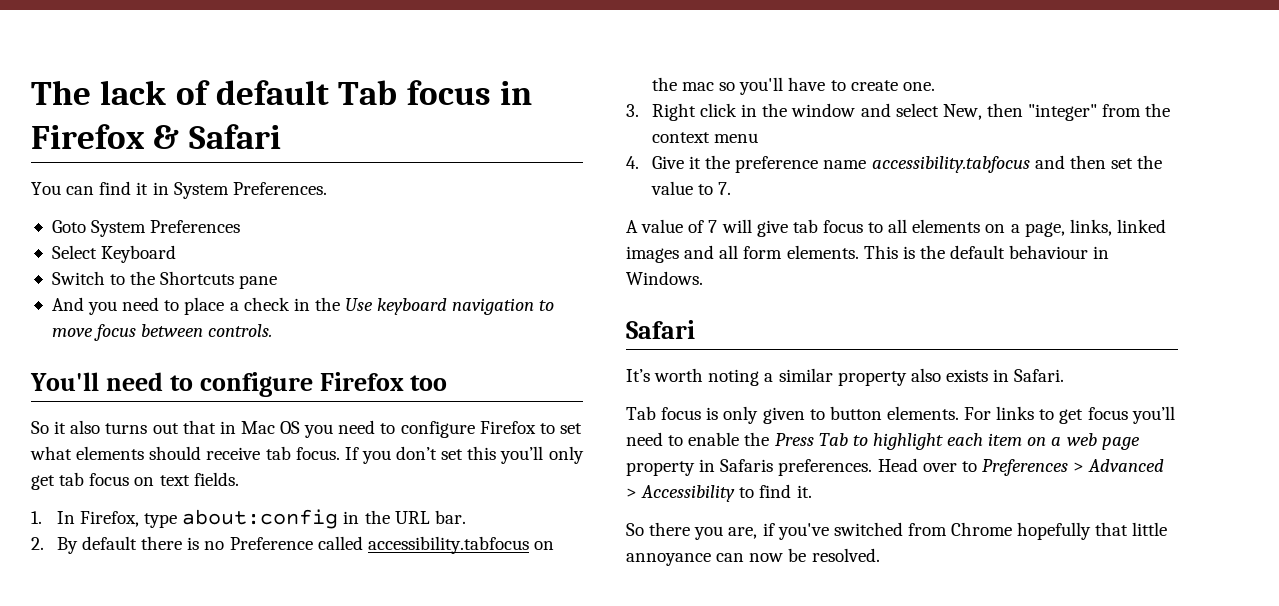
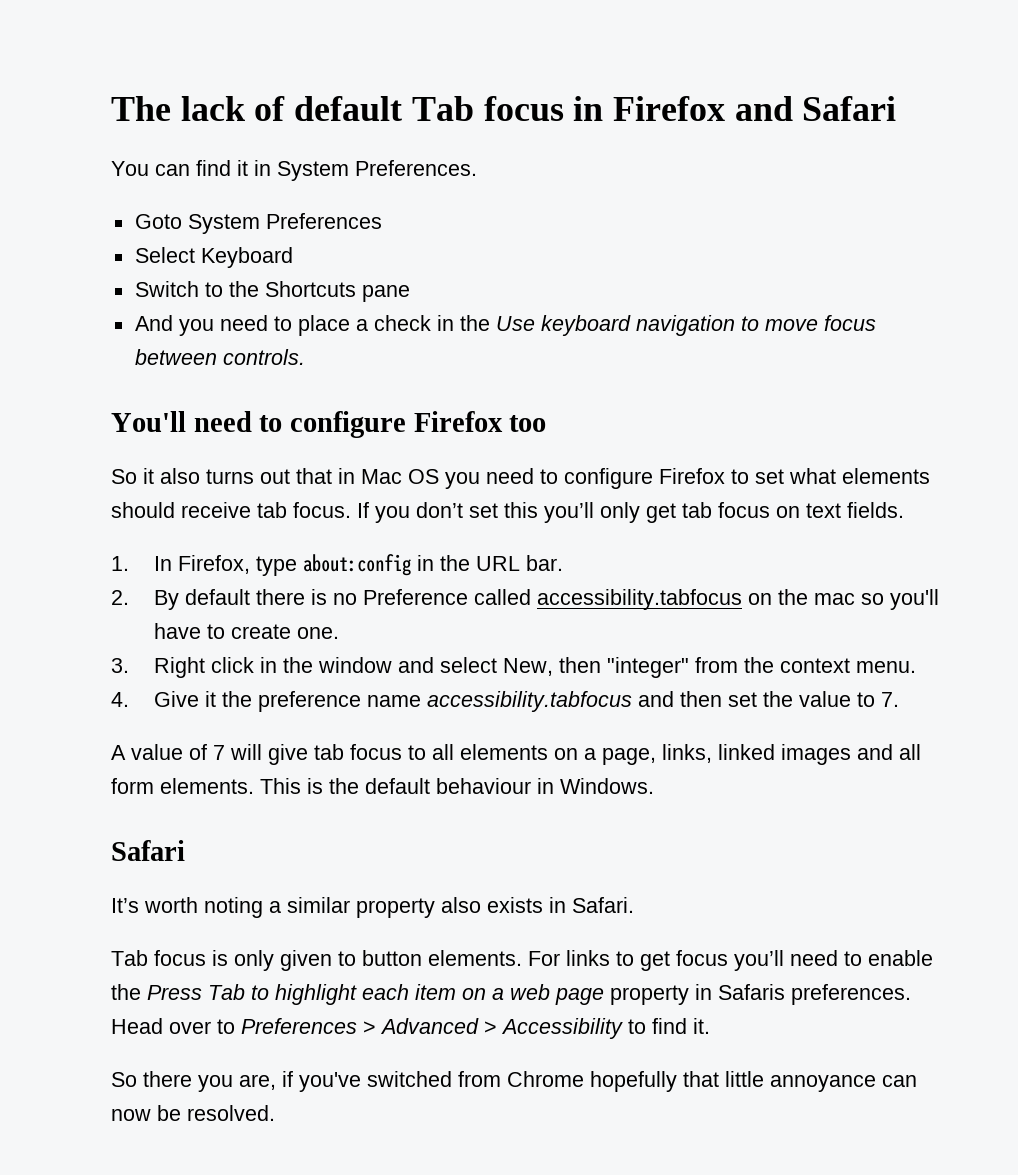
[153,125,180,149] & -> [734,96,793,121] and
[714,133,759,143] menu -> [855,661,916,673] menu.

